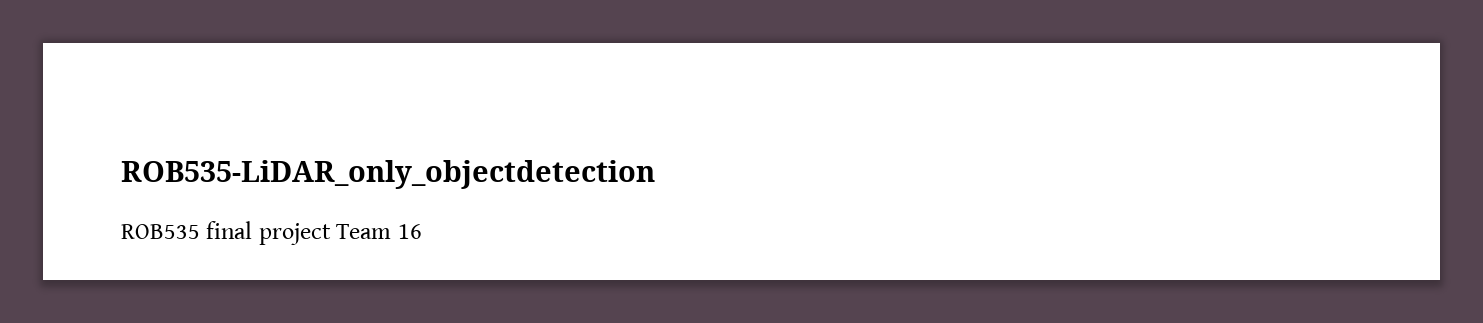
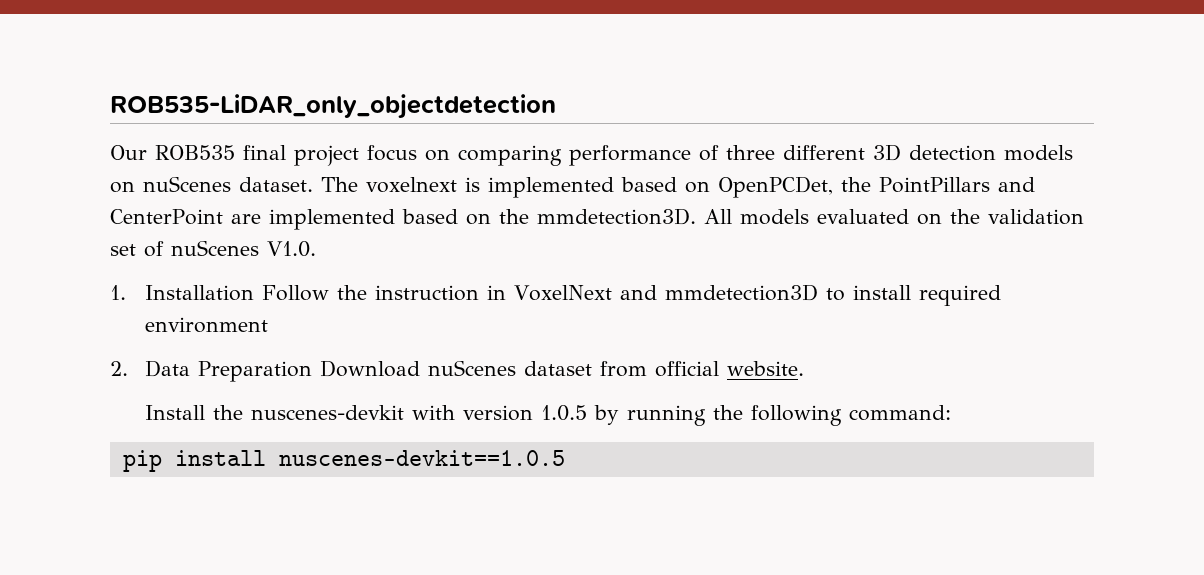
(655, 174) none -> [110,145,147,160] Our
[336,224,422,239] Team 16 -> [367,144,1073,166] [110,176,1035,198] [110,208,1084,230] [110,240,316,257] [110,284,1001,306] [144,317,268,333] [110,360,804,382] [144,405,951,426] [122,450,565,472] focus on comparing performance of three different 3D detection models on nuScenes dataset. The voxelnext is implemented based on OpenPCDet, the PointPillars and CenterPoint are implemented based on the mmdetection3D. All models evaluated on the validation set of nuScenes V1.0. // 1. Installation Follow the instruction in VoxelNext and mmdetection3D to install required environment // 2. Data Preparation Download nuScenes dataset from official website. // Install the nuscenes-devkit with version 1.0.5 by running the following command: // pip install nuscenes-devkit==1.0.5

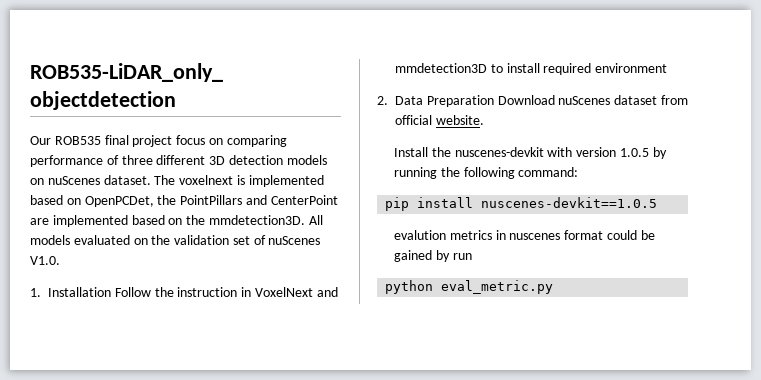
(565, 458) none -> [393,230,655,240] [393,250,472,262] [385,280,554,294] // evalution metrics in nuscenes format could be gained by run // python eval_metric.py

